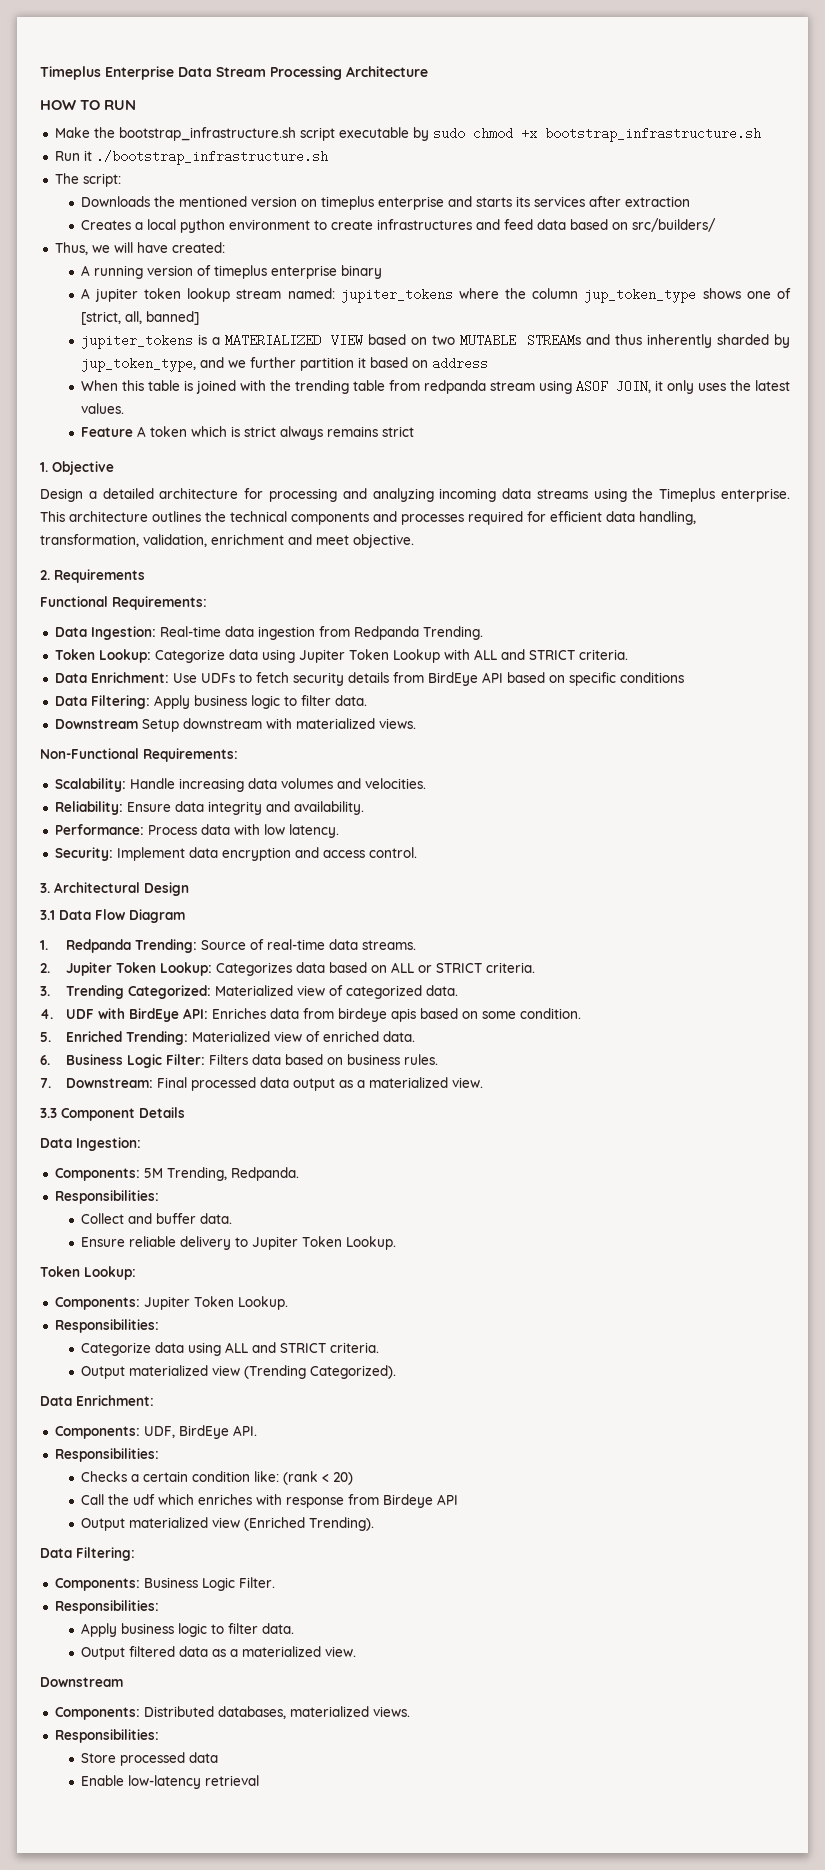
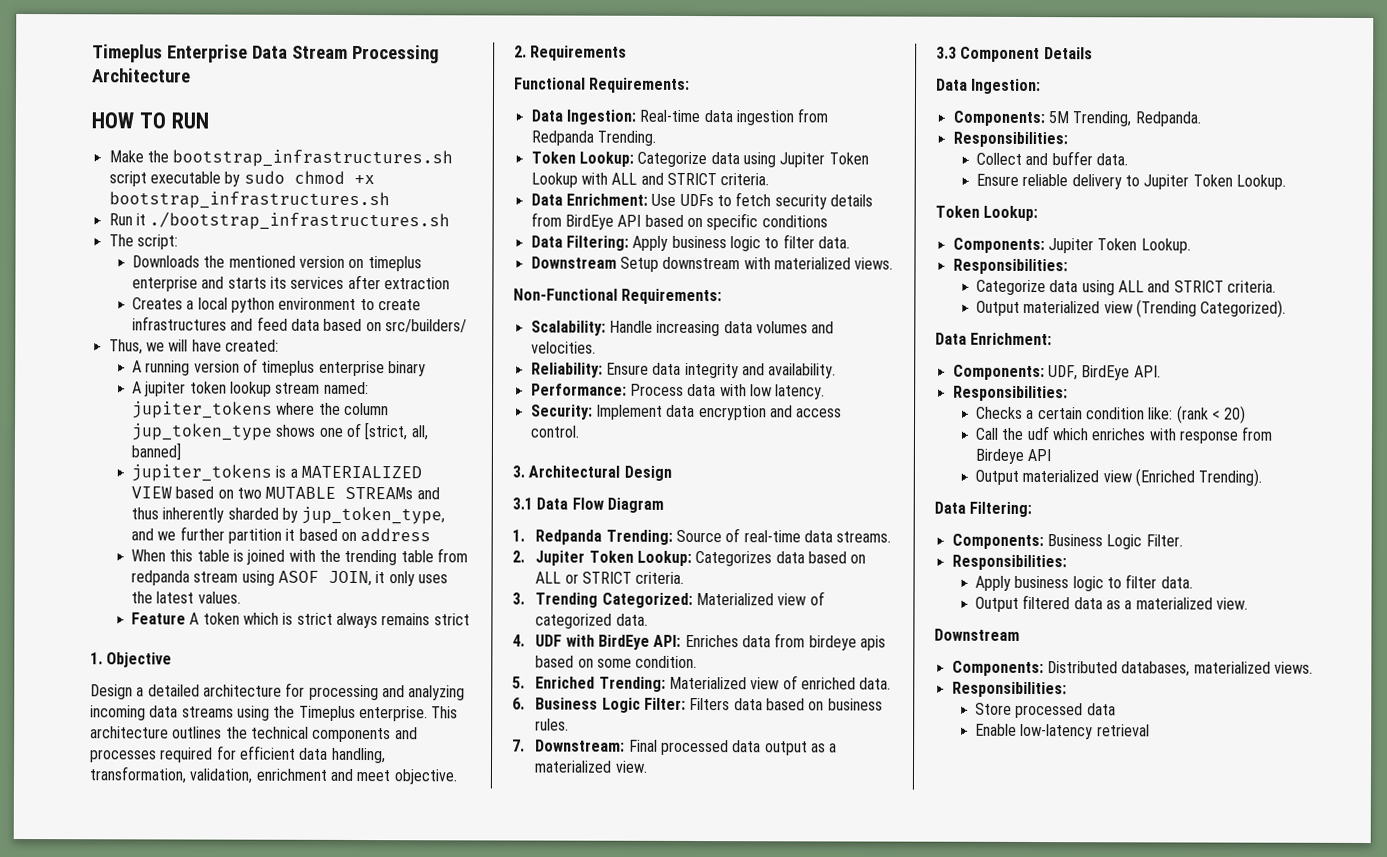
[118,127,296,141] bootstrap_infrastructure.sh -> [172,149,454,168] bootstrap_infrastructures.sh
[544,127,761,142] bootstrap_infrastructure.sh -> [108,191,390,210] bootstrap_infrastructures.sh
[95,150,328,165] ./bootstrap_infrastructure.sh -> [149,211,451,231] ./bootstrap_infrastructures.sh

